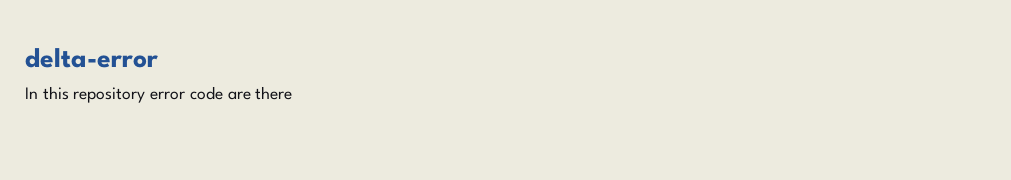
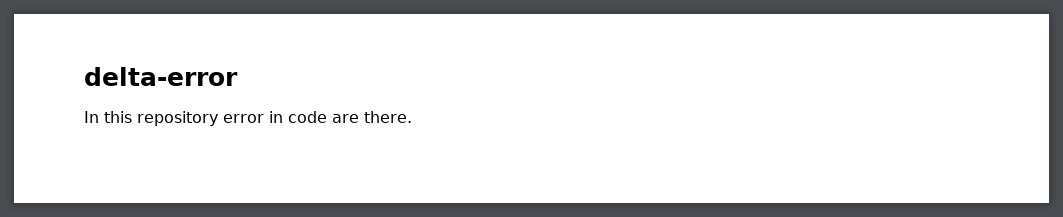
(186, 95) none -> [269,111,283,123] in
[255,86,293,100] there -> [364,111,412,123] there.

